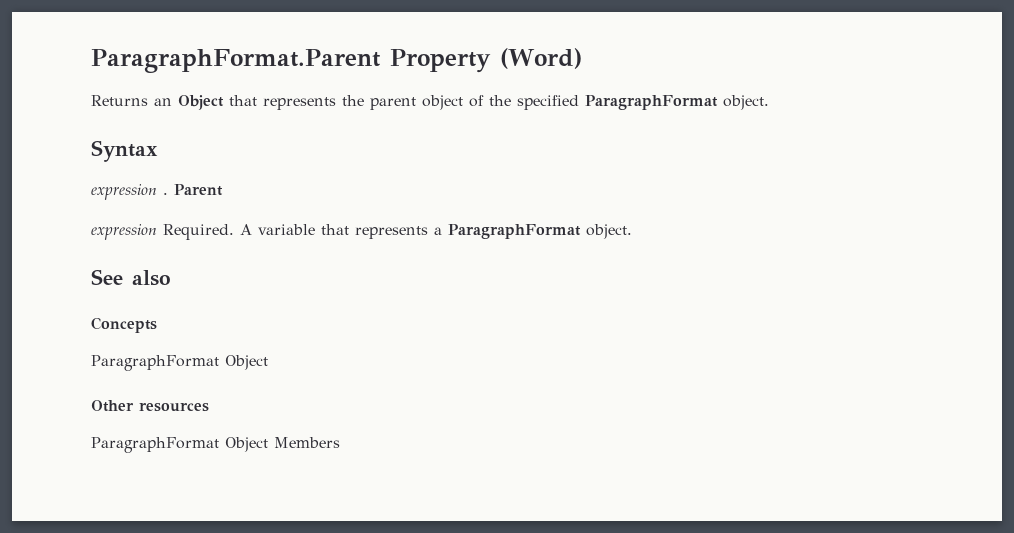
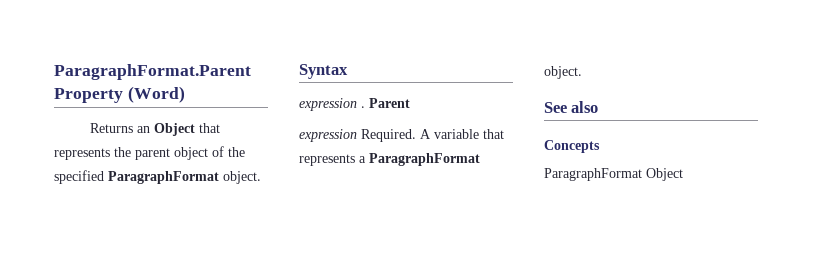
[91,400,209,412] [91,437,340,453] // Other resources // ParagraphFormat Object Members -> (683, 174) none

